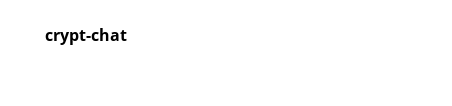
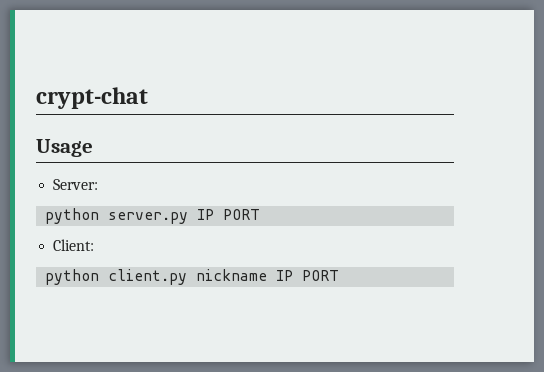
(127, 36) none -> [36,139,93,157] [53,179,99,190] [45,208,261,224] [53,239,95,251] [45,269,340,285] // Usage // Server: // python server.py IP PORT // Client: // python client.py nickname IP PORT

